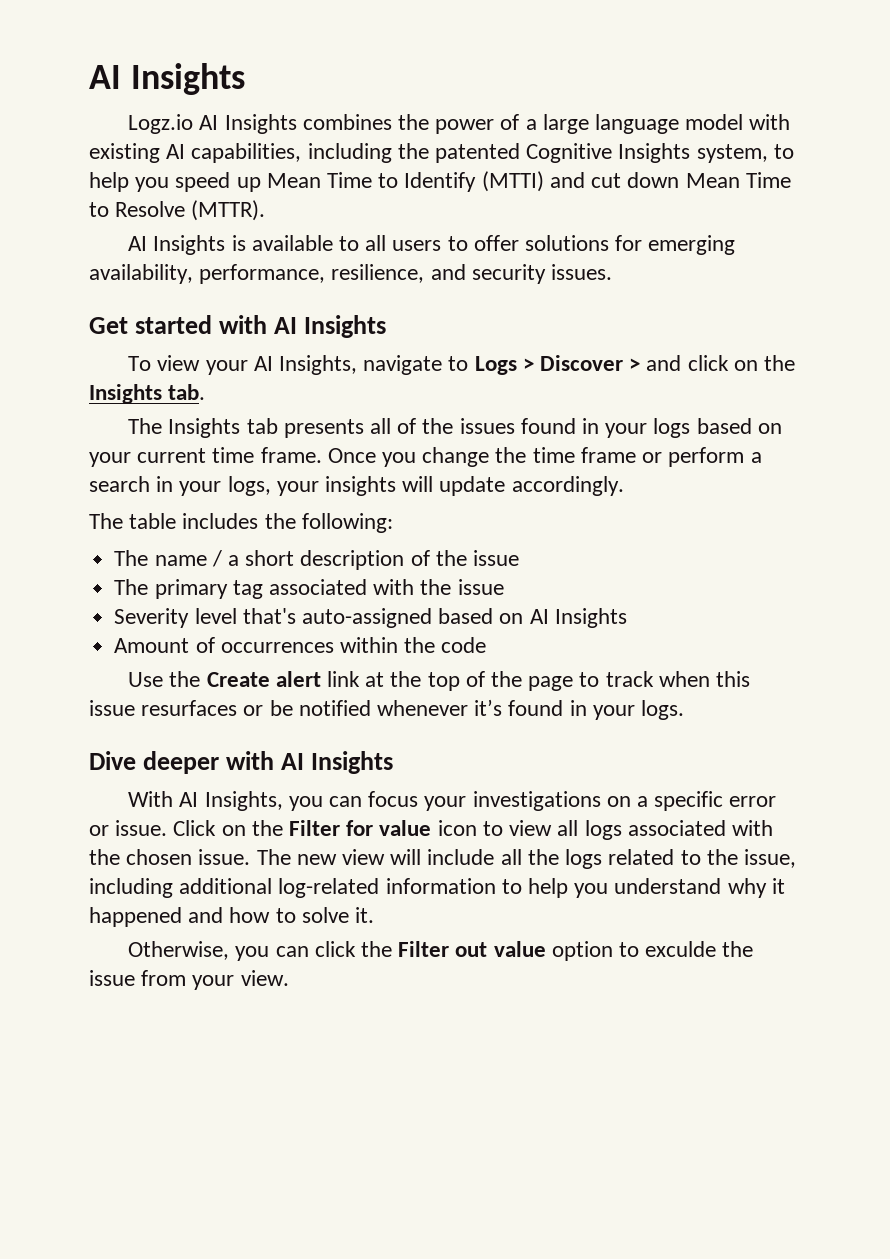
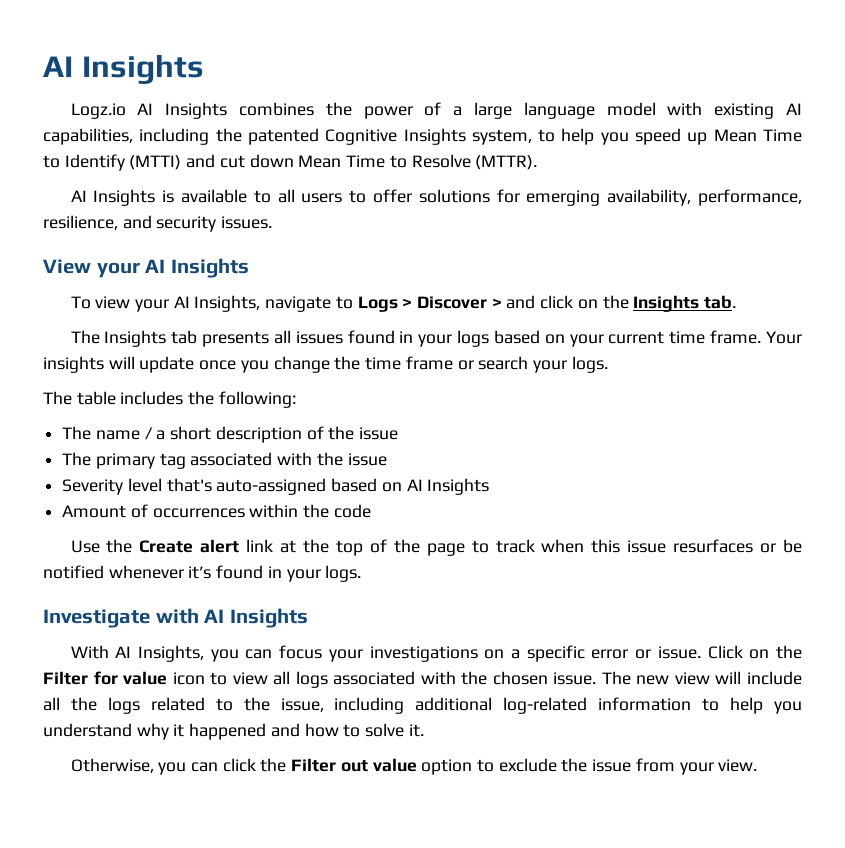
[89,315,268,334] Get started with -> [43,259,140,278] View your
[397,418,454,434] of the -> (291, 337) none
[327,448,376,463] Once -> [765,331,802,344] [43,356,237,373] Your insights will update once
[668,447,762,467] [89,476,624,496] perform a search in your logs, your insights will update accordingly. -> [478,356,608,373] search your logs.
[89,751,220,774] Dive deeper -> [43,609,150,628] Investigate
[645,941,717,957] exculde -> [498,758,557,772] exclude

